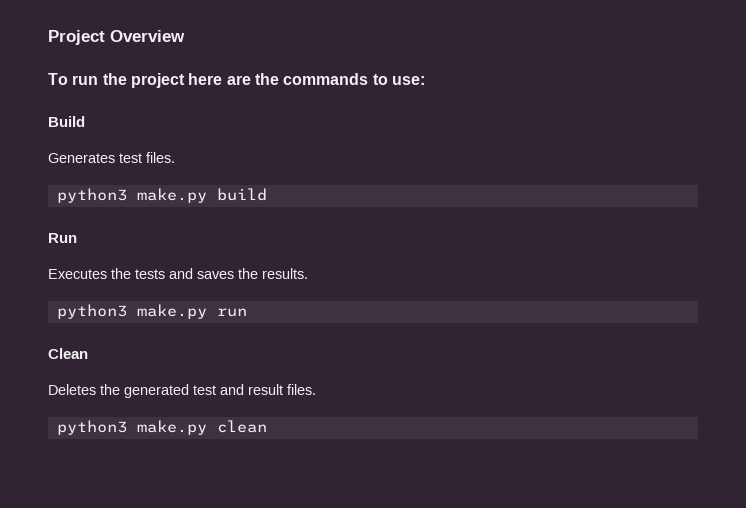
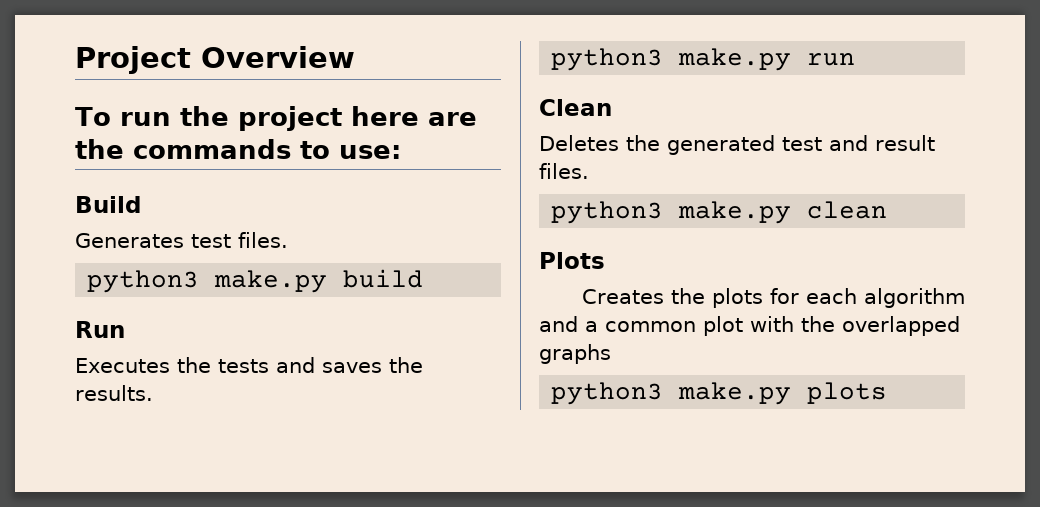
(267, 426) none -> [539,252,605,269] [581,288,965,308] [539,316,960,336] [539,344,611,364] [551,382,888,405] // Plots // Creates the plots for each algorithm and a common plot with the overlapped graphs // python3 make.py plots

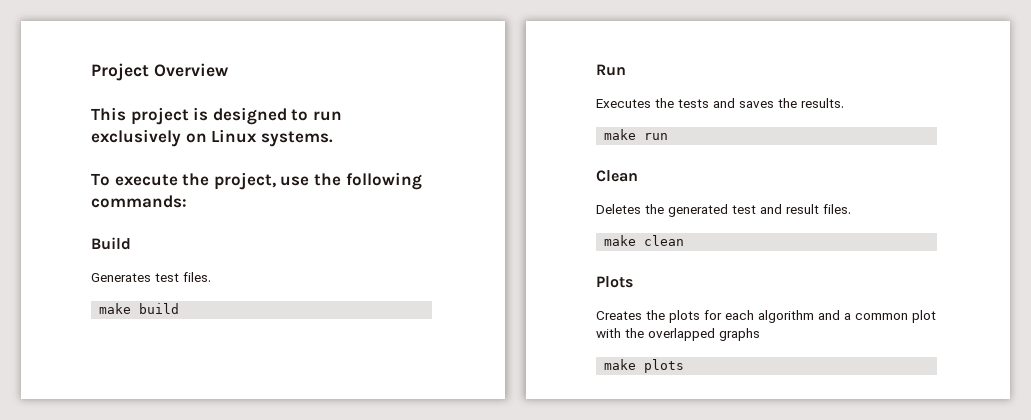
[75,106,477,131] [75,139,401,159] To run the project here are the commands to use: -> [91,107,342,125] [91,129,333,147] [91,172,422,190] [91,195,187,208] This project is designed to run exclusively on Linux systems. // To execute the project, use the following commands:
[87,270,328,293] python3 make.py -> [99,303,132,314] make
[551,48,792,71] python3 make.py -> [604,129,637,140] make
[551,201,792,224] python3 make.py -> [604,235,637,246] make
[551,382,792,405] python3 make.py -> [604,359,637,370] make

